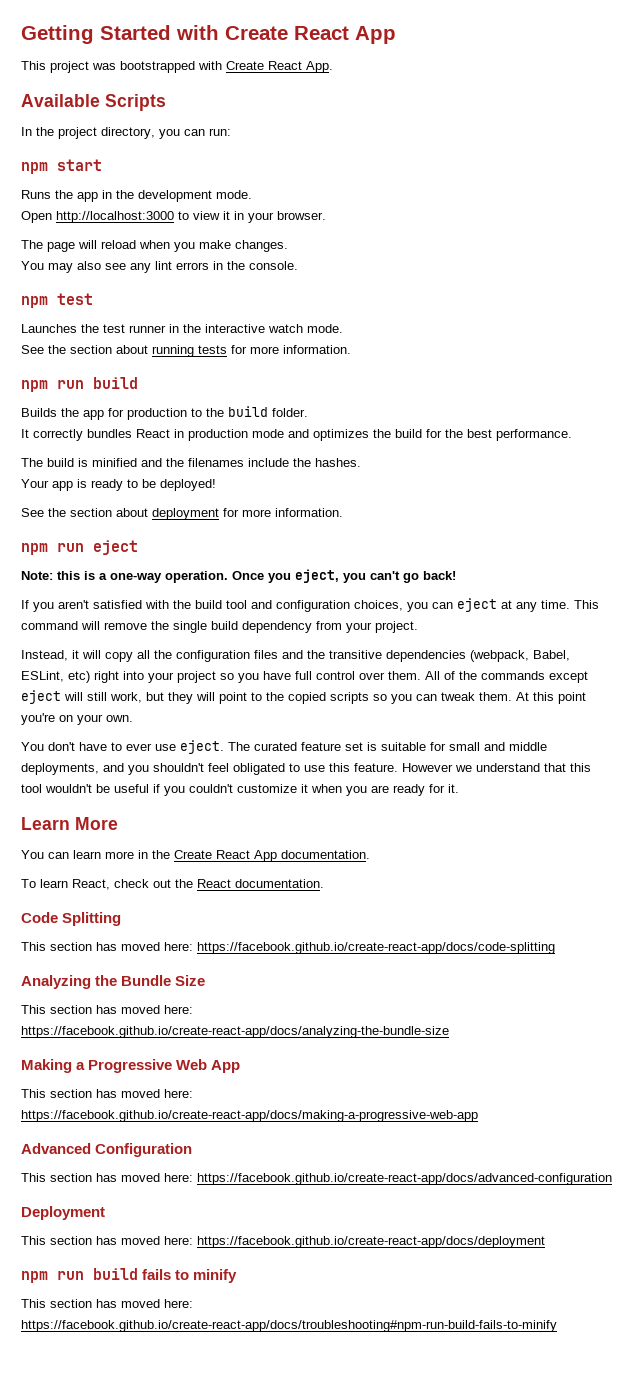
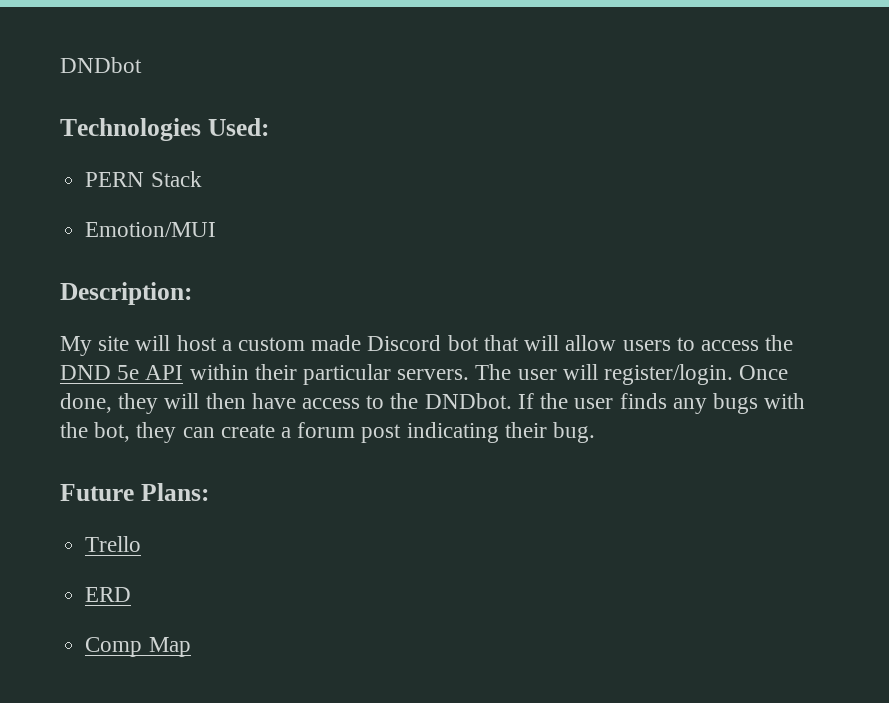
[21,25,396,44] [21,61,333,73] [21,94,166,111] [21,127,231,139] [21,159,102,174] [21,190,252,202] [21,211,326,223] [21,240,288,252] [21,261,298,273] [21,293,93,308] [21,324,343,333] [21,345,351,357] [21,377,138,392] [21,406,308,420] [21,429,572,441] [21,458,361,467] [21,479,216,491] [21,508,343,520] [21,540,138,555] [21,569,456,583] [21,598,599,612] [21,621,418,633] [21,650,570,662] [21,671,588,683] [21,690,586,704] [21,713,133,725] [21,740,547,754] [21,763,591,775] [21,784,459,796] [21,817,118,830] [21,850,370,862] [21,879,324,890] [21,912,122,926] [21,942,555,954] [21,975,206,989] [21,1005,193,1014] [21,1026,449,1038] [21,1059,241,1073] [21,1089,193,1098] [21,1110,478,1122] [21,1143,193,1157] [21,1173,612,1185] [21,1206,105,1220] [21,1236,545,1248] [21,1268,238,1283] [21,1299,193,1308] [21,1320,557,1332] Getting Started with Create React App // This project was bootstrapped with Create React App. // Available Scripts // In the project directory, you can run: // npm start // Runs the app in the development mode. // Open http://localhost:3000 to view it in your browser. // The page will reload when you make changes. // You may also see any lint errors in the console. // npm test // Launches the test runner in the interactive watch mode. // See the section about running tests for more information. // npm run build // Builds the app for production to the build folder. // It correctly bundles React in production mode and optimizes the build for the best performance. // The build is minified and the filenames include the hashes. // Your app is ready to be deployed! // See the section about deployment for more information. // npm run eject // Note: this is a one-way operation. Once you eject, you can't go back! // If you aren't satisfied with the build tool and configuration choices, you can eject at any time. This command will remove the single build dependency from your project. // Instead, it will copy all the configuration files and the transitive dependencies (webpack, Babel, ESLint, etc) right into your project so you have full control over them. All of the commands except eject will still work, but they will point to the copied scripts so you can tweak them. At this point you're on your own. // You don't have to ever use eject. The curated feature set is suitable for small and middle deployments, and you shouldn't feel obligated to use this feature. However we understand that this tool wouldn't be useful if you couldn't customize it when you are ready for it. // Learn More // You can learn more in the Create React App documentation. // To learn React, check out the React documentation. // Code Splitting // This section has moved here: https://facebook.github.io/create-react-app/docs/code-splitting // Analyzing the Bundle Size // This section has moved here: https://facebook.github.io/create-react-app/docs/analyzing-the-bundle-size // Making a Progressive Web App // This section has moved here: https://facebook.github.io/create-react-app/docs/making-a-progressive-web-app // Advanced Configuration // This section has moved here: https://facebook.github.io/create-react-app/docs/advanced-configuration // Deployment // This section has moved here: https://facebook.github.io/create-react-app/docs/deployment // npm run build fails to minify // This section has moved here: https://facebook.github.io/create-react-app/docs/troubleshooting#npm-run-build-fails-to-minify -> [60,57,142,73] [60,118,269,141] [85,171,202,187] [85,222,217,237] [60,282,192,305] [60,335,794,356] [60,364,789,385] [60,393,806,414] [60,422,596,443] [60,483,209,501] [85,536,142,552] [85,587,132,602] [85,637,191,657] DNDbot // Technologies Used: // PERN Stack // Emotion/MUI // Description: // My site will host a custom made Discord bot that will allow users to access the DND 5e API within their particular servers. The user will register/login. Once done, they will then have access to the DNDbot. If the user finds any bugs with the bot, they can create a forum post indicating their bug. // Future Plans: // Trello // ERD // Comp Map

